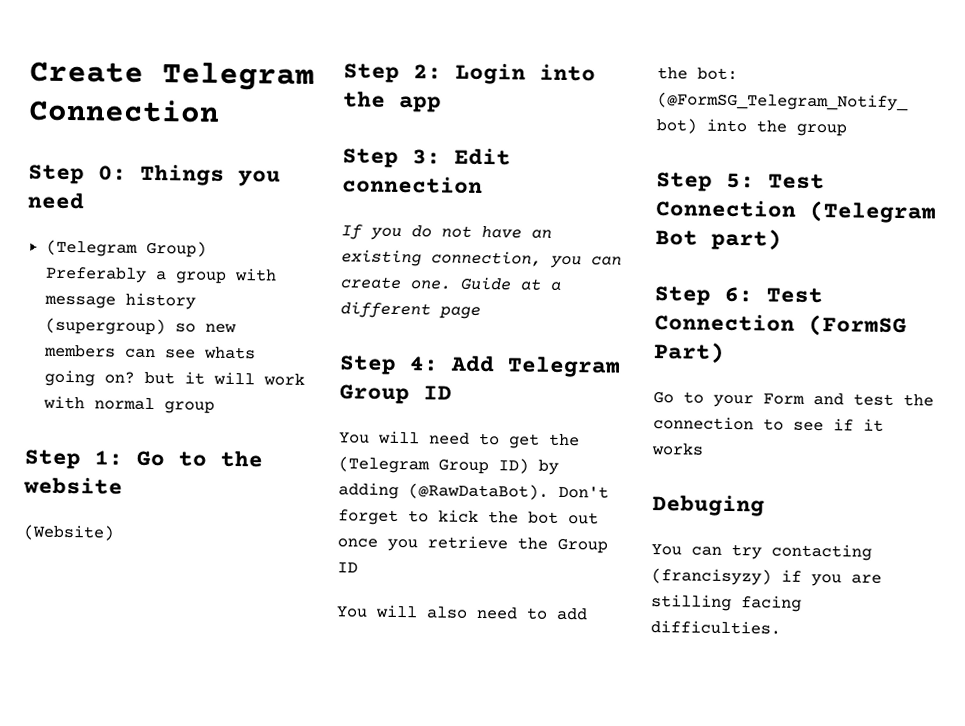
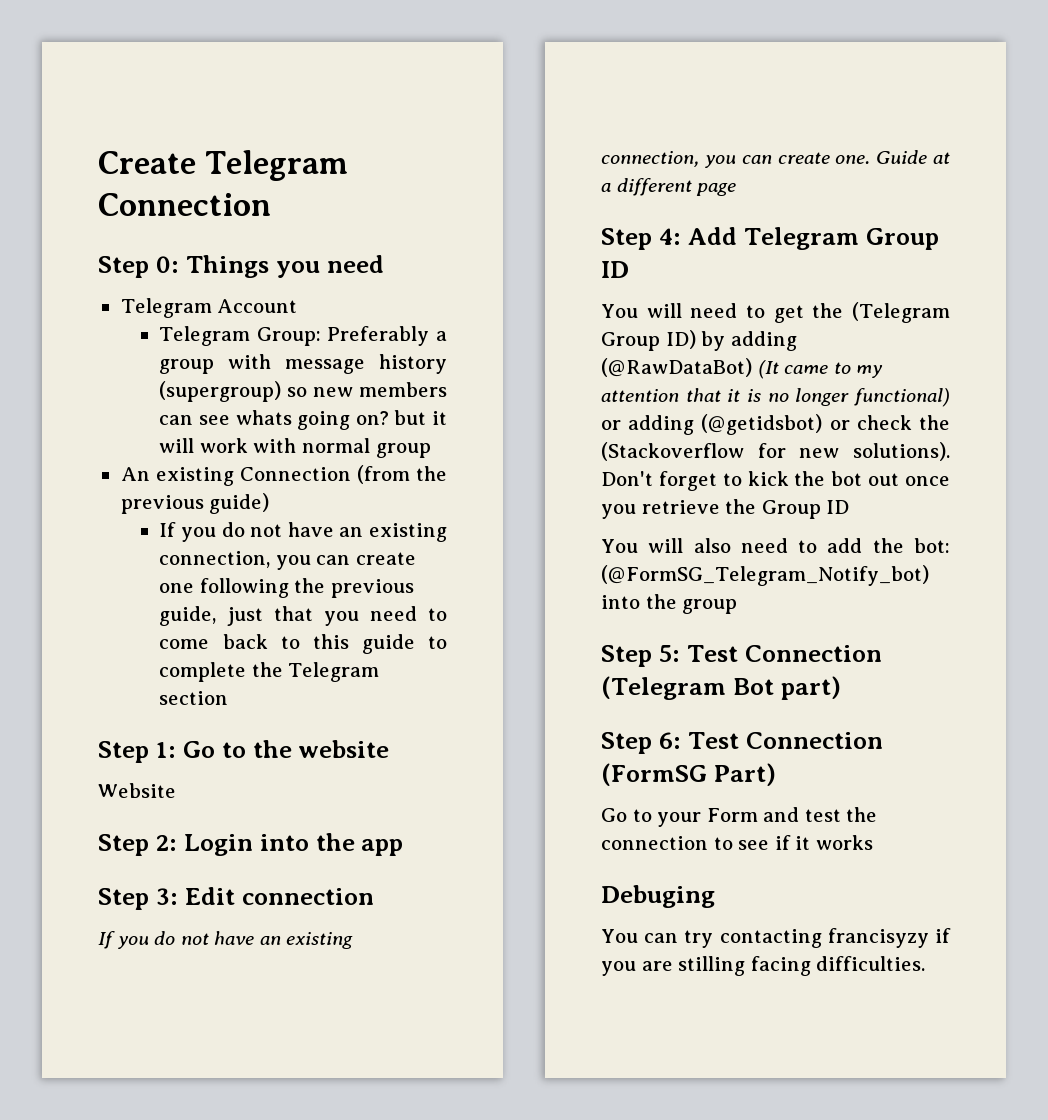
[45,239,207,258] (Telegram Group) -> [120,298,298,318] [159,326,321,346] Telegram Account // Telegram Group:
(215, 407) none -> [120,465,447,486] [120,493,270,514] [159,522,447,542] [159,551,416,570] [159,578,414,598] [159,606,447,626] [159,634,447,654] [159,662,380,682] [159,691,229,705] // An existing Connection (from the previous guide) // If you do not have an existing connection, you can create one following the previous guide, just that you need to come back to this guide to complete the Telegram section
[23,524,115,541] (Website) -> [98,783,176,798] Website
[408,483,549,500] (@RawDataBot). -> [601,358,884,379] [601,388,950,407] [601,414,950,435] [601,442,950,461] (@RawDataBot) (It came to my attention that it is no longer functional) or adding (@getidsbot) or check the (Stackoverflow for new solutions).
[651,568,772,586] (francisyzy) -> [827,928,929,948] francisyzy

